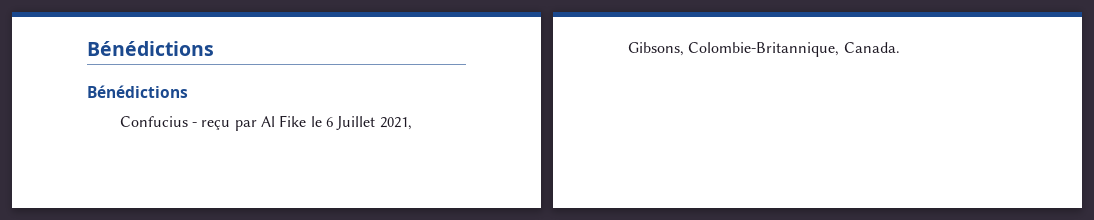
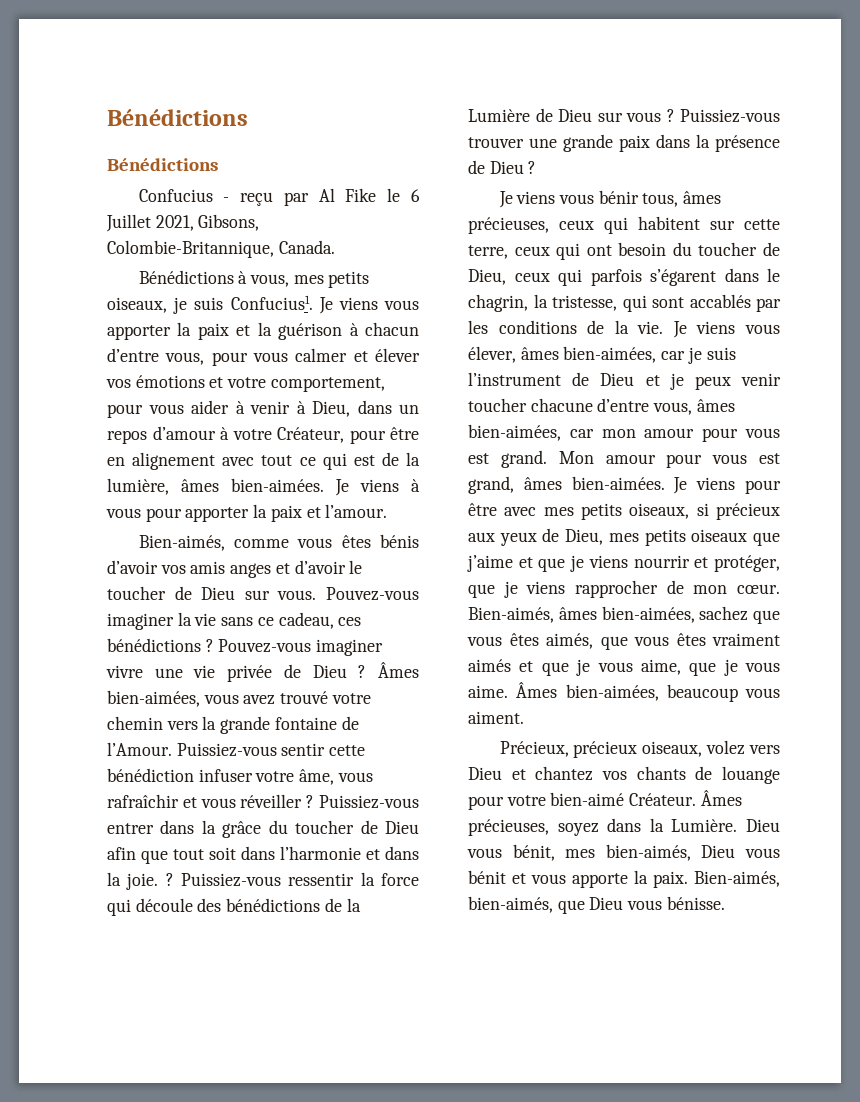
(900, 47) none -> [138,270,370,288] [107,295,419,314] [107,322,420,340] [107,348,420,366] [106,375,385,392] [107,400,419,418] [107,426,419,444] [107,452,420,470] [107,478,420,496] [106,504,388,522] [138,534,420,551] [107,560,363,578] [107,586,419,601] [107,612,362,630] [107,638,384,656] [106,662,420,682] [107,690,371,707] [107,716,359,734] [107,742,366,757] [107,768,373,785] [107,794,419,809] [107,820,420,838] [107,846,419,864] [107,872,419,890] [107,898,361,916] [468,108,780,123] [468,134,780,152] [468,160,537,174] [498,190,722,208] [468,216,780,234] [468,242,780,260] [468,268,780,286] [468,294,781,312] [468,320,780,338] [468,346,736,364] [468,372,781,390] [468,398,735,415] [468,424,780,442] [468,450,780,468] [468,476,781,494] [468,503,780,520] [468,528,780,546] [467,555,780,572] [468,580,780,598] [468,606,780,624] [467,633,780,650] [468,659,780,676] [468,682,780,702] [468,711,524,724] [499,740,780,758] [468,766,780,784] [468,790,742,810] [468,818,780,836] [467,844,780,861] [468,870,780,888] [468,896,725,914] // Bénédictions à vous, mes petits oiseaux, je suis Confucius1. Je viens vous apporter la paix et la guérison à chacun d’entre vous, pour vous calmer et élever vos émotions et votre comportement, pour vous aider à venir à Dieu, dans un repos d’amour à votre Créateur, pour être en alignement avec tout ce qui est de la lumière, âmes bien-aimées. Je viens à vous pour apporter la paix et l’amour. // Bien-aimés, comme vous êtes bénis d’avoir vos amis anges et d’avoir le toucher de Dieu sur vous. Pouvez-vous imaginer la vie sans ce cadeau, ces bénédictions ? Pouvez-vous imaginer vivre une vie privée de Dieu ? Âmes bien-aimées, vous avez trouvé votre chemin vers la grande fontaine de l’Amour. Puissiez-vous sentir cette bénédiction infuser votre âme, vous rafraîchir et vous réveiller ? Puissiez-vous entrer dans la grâce du toucher de Dieu afin que tout soit dans l’harmonie et dans la joie. ? Puissiez-vous ressentir la force qui découle des bénédictions de la Lumière de Dieu sur vous ? Puissiez-vous trouver une grande paix dans la présence de Dieu ? // Je viens vous bénir tous, âmes précieuses, ceux qui habitent sur cette terre, ceux qui ont besoin du toucher de Dieu, ceux qui parfois s’égarent dans le chagrin, la tristesse, qui sont accablés par les conditions de la vie. Je viens vous élever, âmes bien-aimées, car je suis l’instrument de Dieu et je peux venir toucher chacune d’entre vous, âmes bien-aimées, car mon amour pour vous est grand. Mon amour pour vous est grand, âmes bien-aimées. Je viens pour être avec mes petits oiseaux, si précieux aux yeux de Dieu, mes petits oiseaux que j’aime et que je viens nourrir et protéger, que je viens rapprocher de mon cœur. Bien-aimés, âmes bien-aimées, sachez que vous êtes aimés, que vous êtes vraiment aimés et que je vous aime, que je vous aime. Âmes bien-aimées, beaucoup vous aiment. // Précieux, précieux oiseaux, volez vers Dieu et chantez vos chants de louange pour votre bien-aimé Créateur. Âmes précieuses, soyez dans la Lumière. Dieu vous bénit, mes bien-aimés, Dieu vous bénit et vous apporte la paix. Bien-aimés, bien-aimés, que Dieu vous bénisse.

